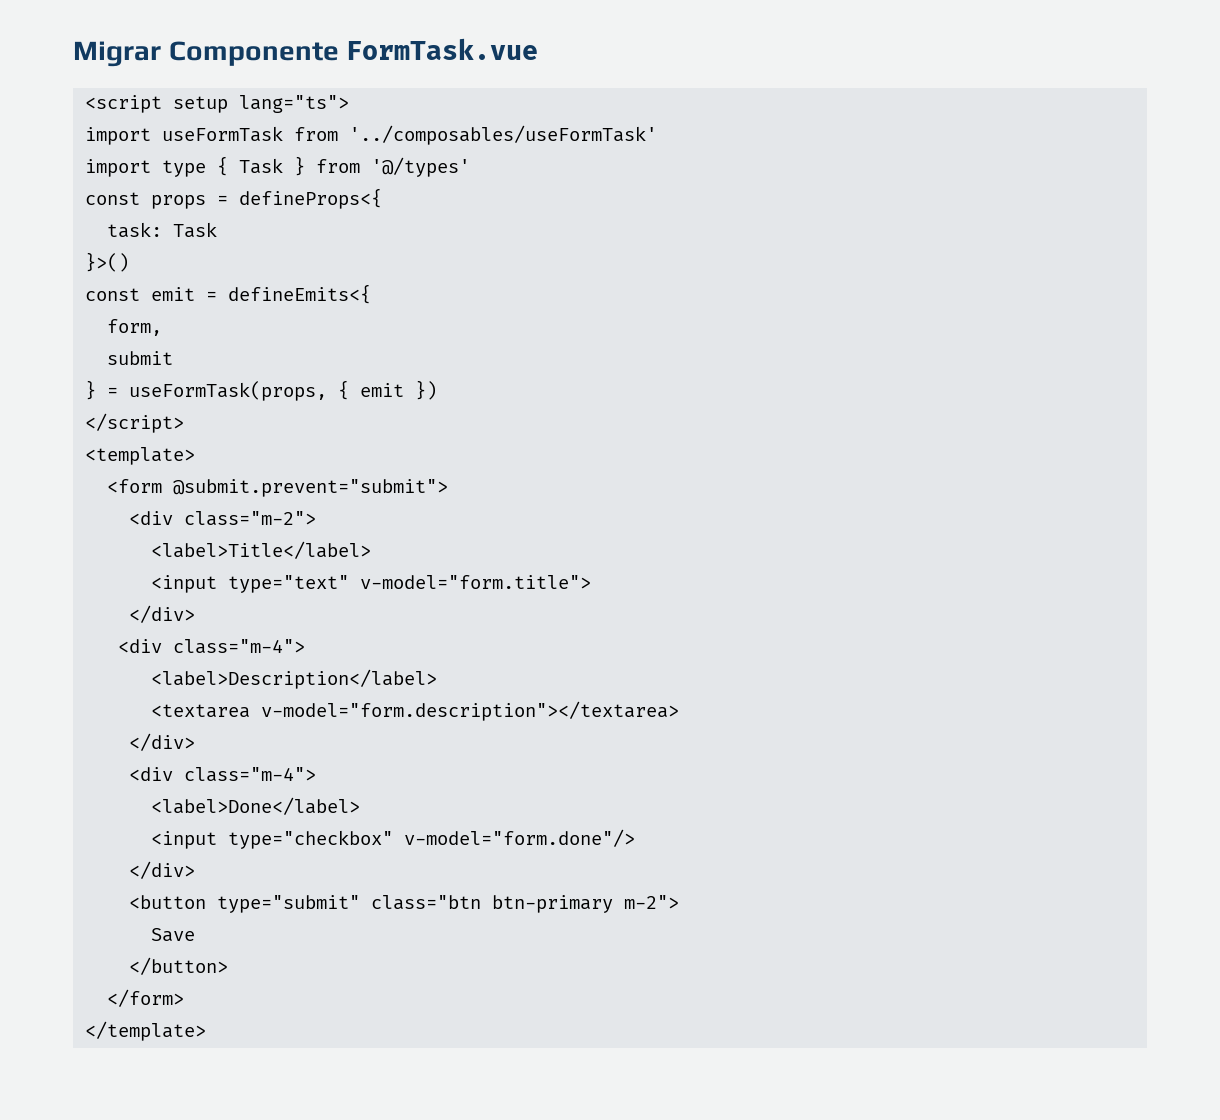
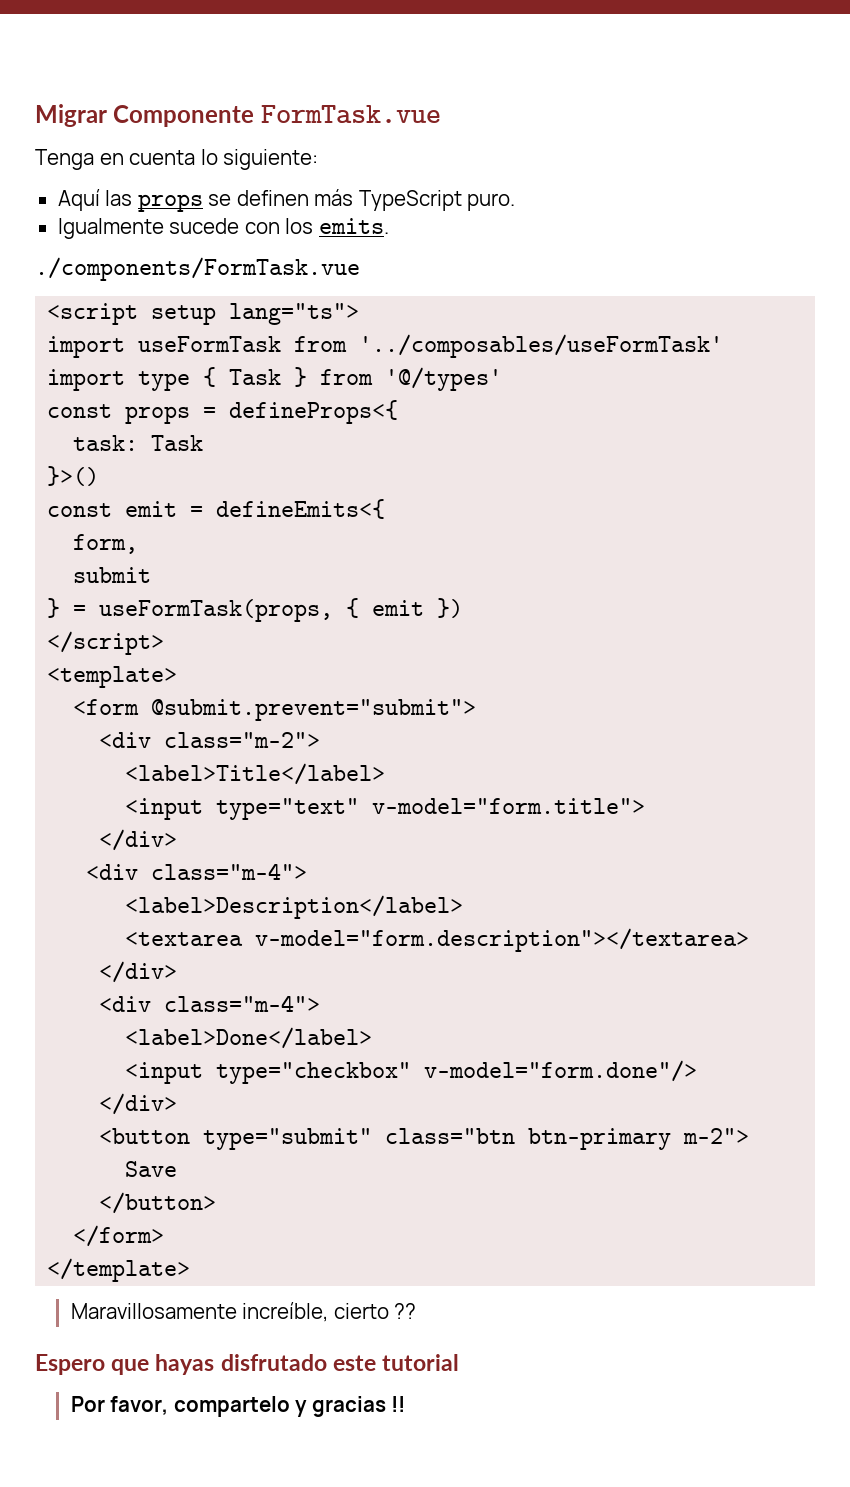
(539, 49) none -> [35,149,319,170] [57,189,516,212] [57,218,389,239] [35,257,360,281] // Tenga en cuenta lo siguiente: // Aquí las props se definen más TypeScript puro. // Igualmente sucede con los emits. // ./components/FormTask.vue
(206, 1031) none -> [70,1302,417,1322] [35,1354,460,1375] [70,1396,406,1417] // Maravillosamente increíble, cierto ?? // Espero que hayas disfrutado este tutorial // Por favor, compartelo y gracias !!

